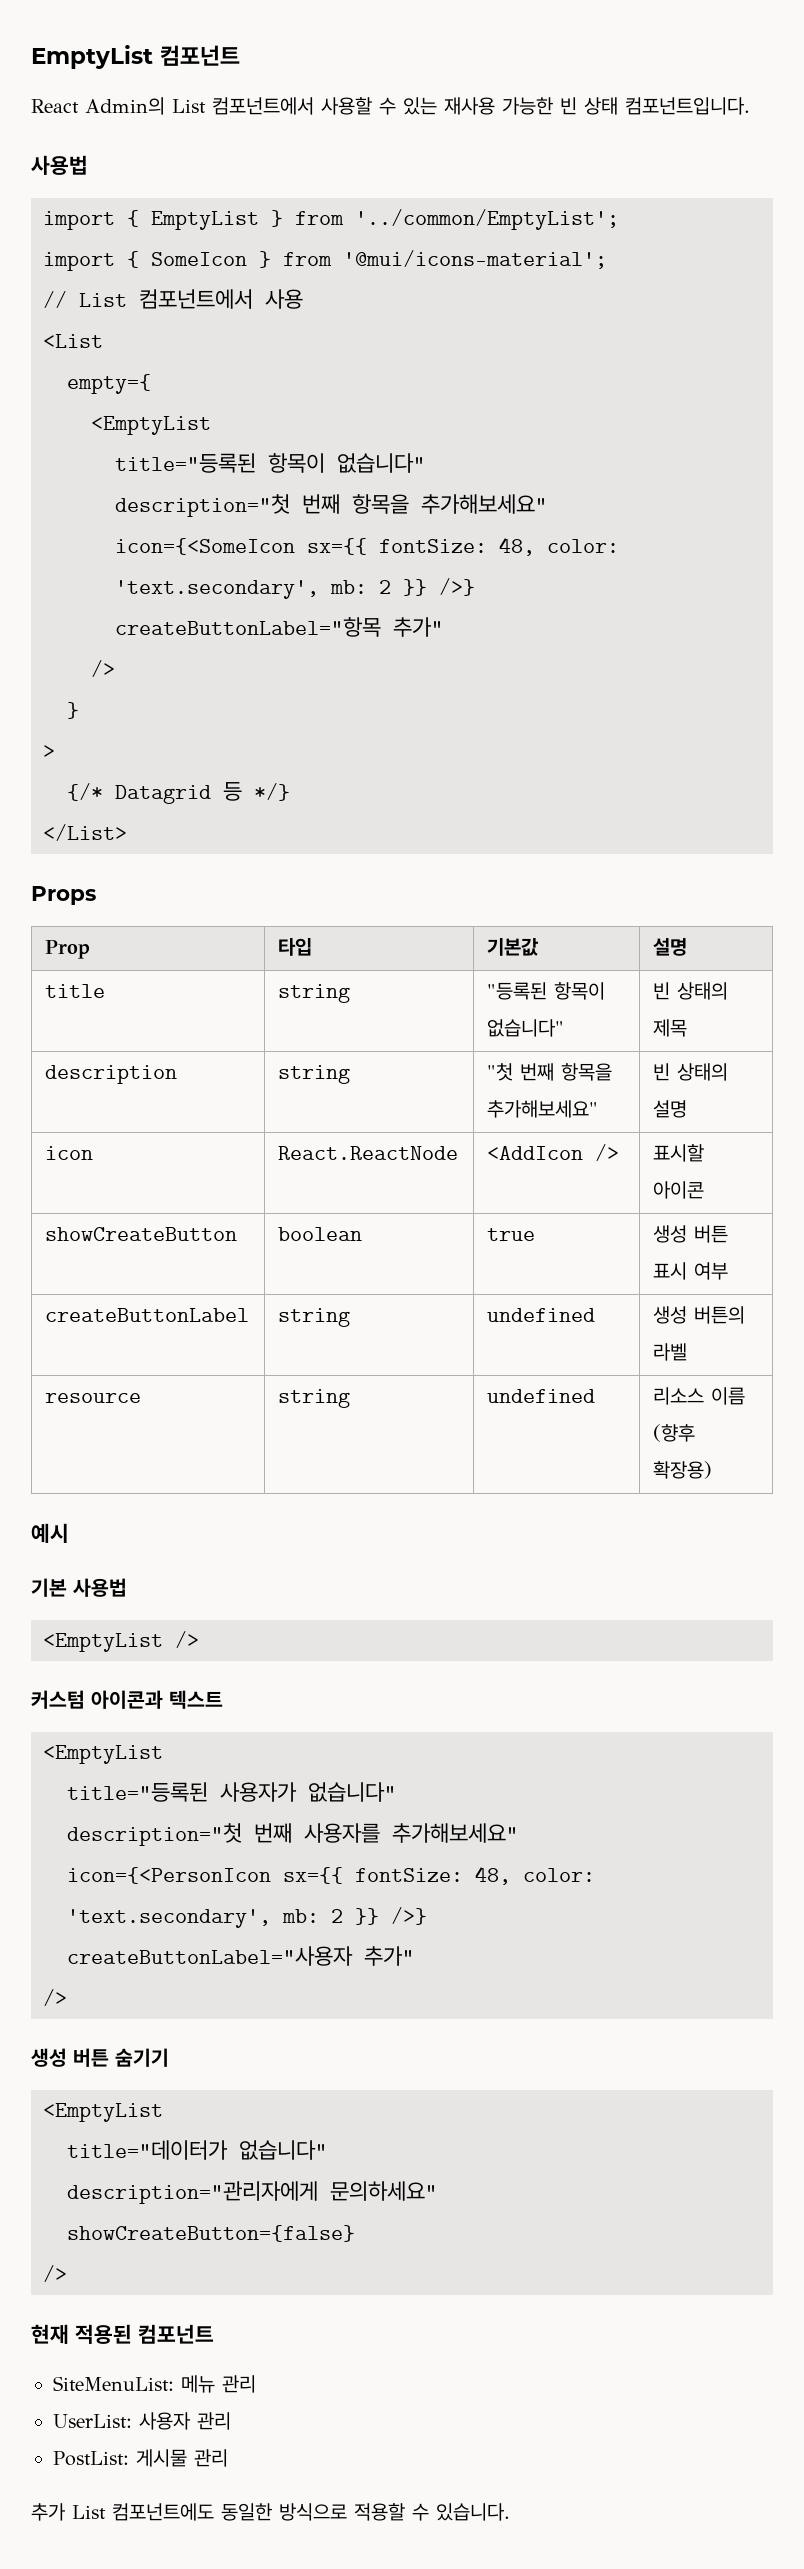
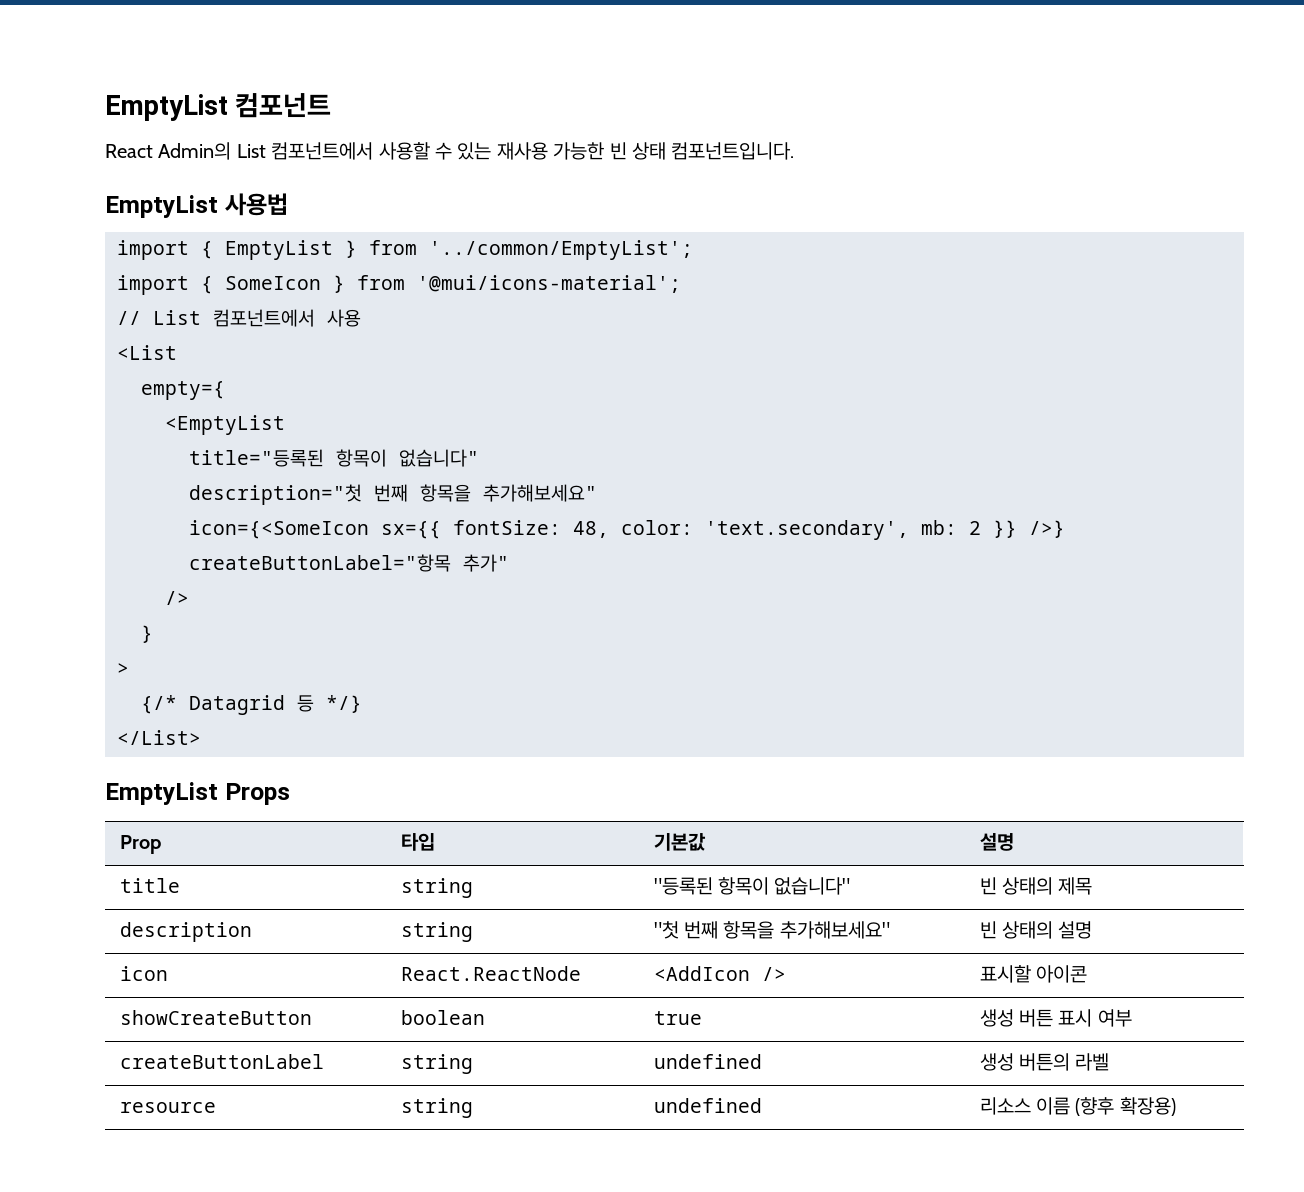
(750, 106) none -> [105,195,218,218] EmptyList
(127, 832) none -> [105,782,218,805] EmptyList
[31,1523,69,1543] [31,1578,127,1597] [43,1631,199,1652] [31,1690,223,1709] [43,1745,163,1764] [67,1782,396,1802] [67,1823,518,1846] [67,1866,595,1885] [67,1907,427,1928] [67,1946,414,1966] [43,1989,67,2006] [31,2048,169,2067] [43,2103,163,2122] [67,2140,327,2160] [67,2181,437,2204] [67,2225,355,2242] [43,2265,67,2282] [31,2324,214,2344] [53,2375,256,2393] [53,2412,231,2430] [53,2449,228,2467] [31,2503,510,2521] // 예시 // 기본 사용법 // <EmptyList /> // 커스텀 아이콘과 텍스트 // <EmptyList // title="등록된 사용자가 없습니다" // description="첫 번째 사용자를 추가해보세요" // icon={<PersonIcon sx={{ fontSize: 48, color: 'text.secondary', mb: 2 }} />} // createButtonLabel="사용자 추가" // /> // 생성 버튼 숨기기 // <EmptyList // title="데이터가 없습니다" // description="관리자에게 문의하세요" // showCreateButton={false} // /> // 현재 적용된 컴포넌트 // SiteMenuList: 메뉴 관리 // UserList: 사용자 관리 // PostList: 게시물 관리 // 추가 List 컴포넌트에도 동일한 방식으로 적용할 수 있습니다. -> (1176, 1106) none

